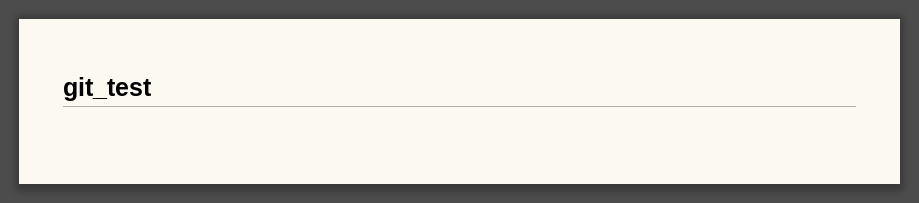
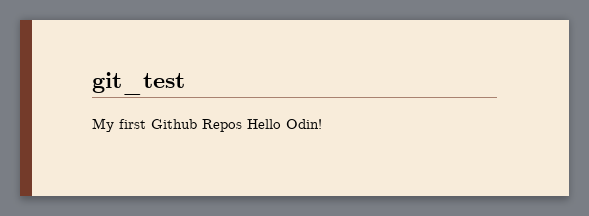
(152, 89) none -> [92,118,322,132] // My first Github Repos Hello Odin!

